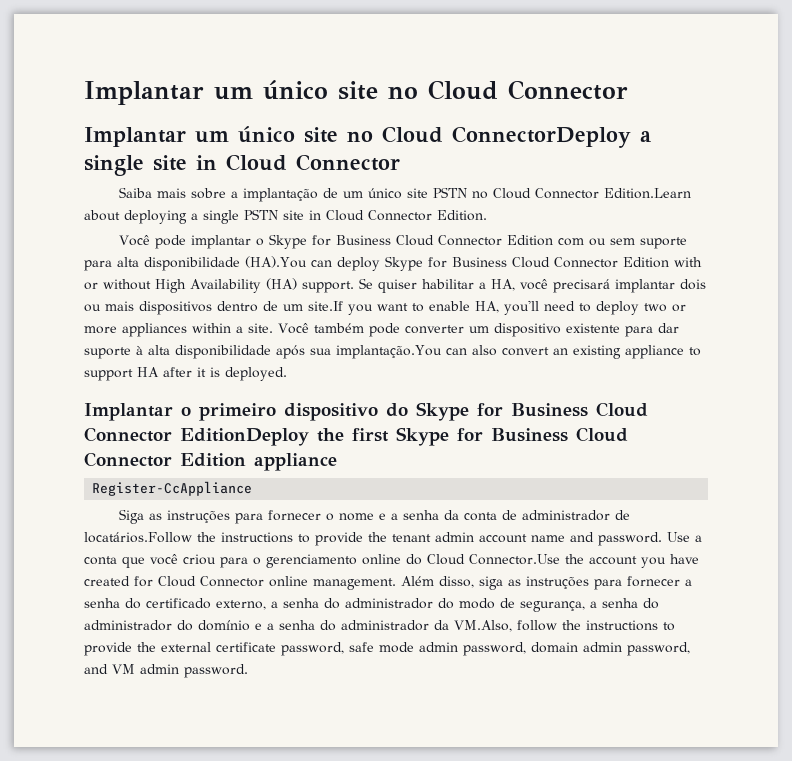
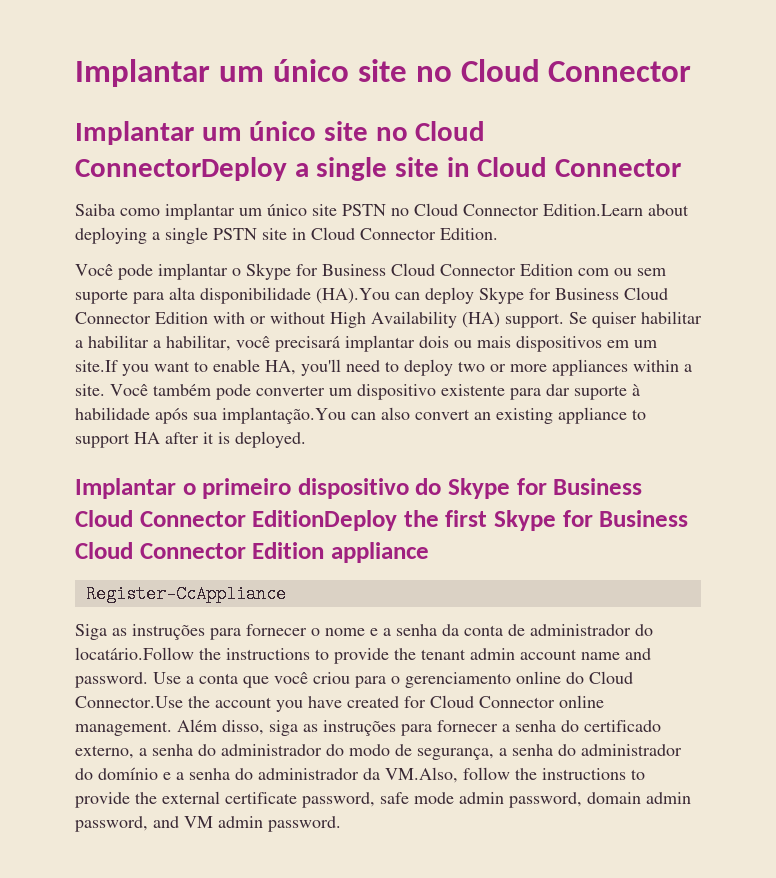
[157,188,339,202] mais sobre a implantação de -> [120,203,235,220] como implantar
[490,279,515,291] HA, -> [88,335,231,351] habilitar a habilitar,
[217,301,278,312] dentro de -> [607,340,629,348] em
[148,345,271,359] alta disponibilidade -> [75,407,150,420] habilidade
[615,510,631,520] [84,532,192,543] de locatários.Follow -> [635,624,653,636] [75,647,194,660] do locatário.Follow

